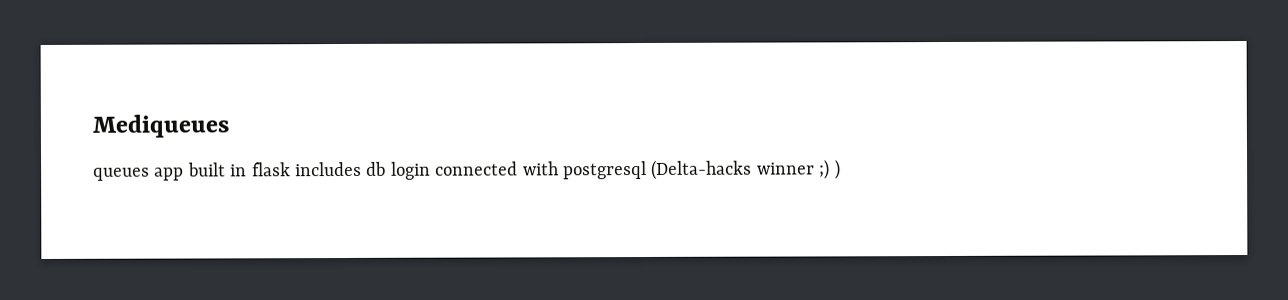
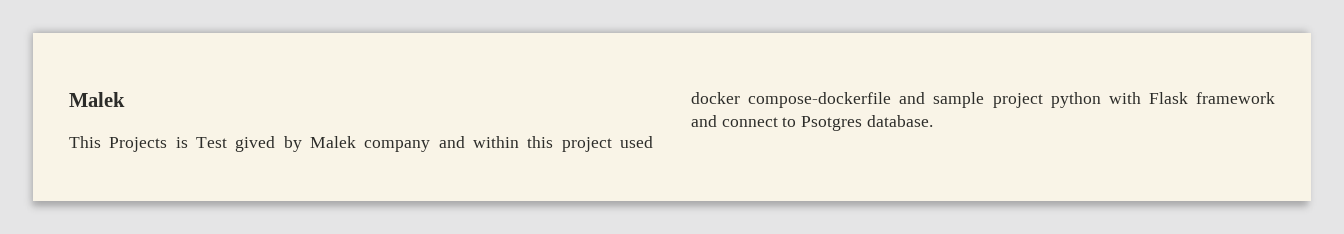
[92,114,229,138] [93,159,841,181] Mediqueues // queues app built in flask includes db login connected with postgresql (Delta-hacks winner ;) ) -> [69,92,125,107] [69,136,653,152] [691,92,1275,108] [691,115,933,131] Malek // This Projects is Test gived by Malek company and within this project used docker compose-dockerfile and sample project python with Flask framework and connect to Psotgres database.

